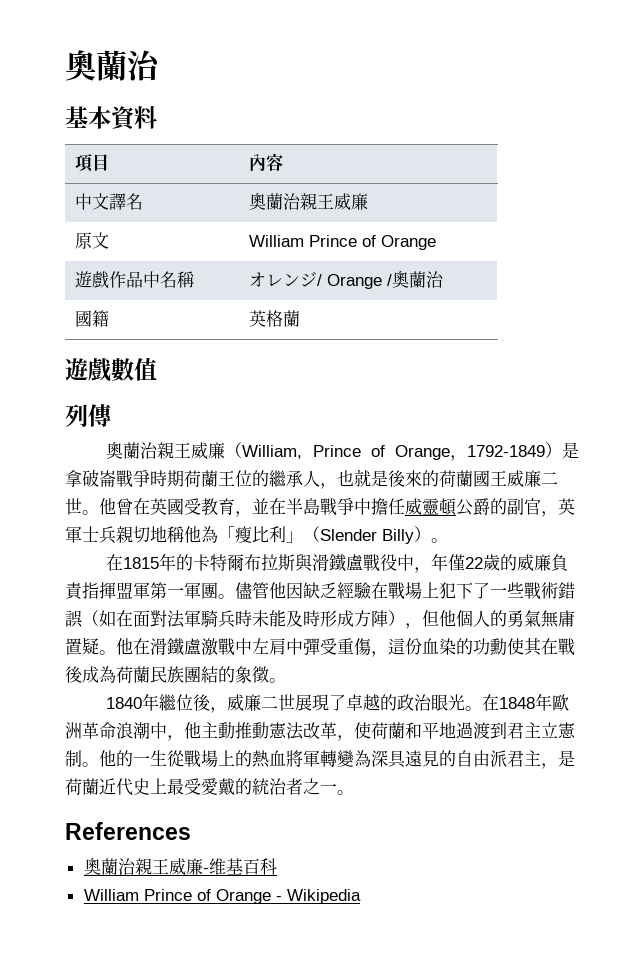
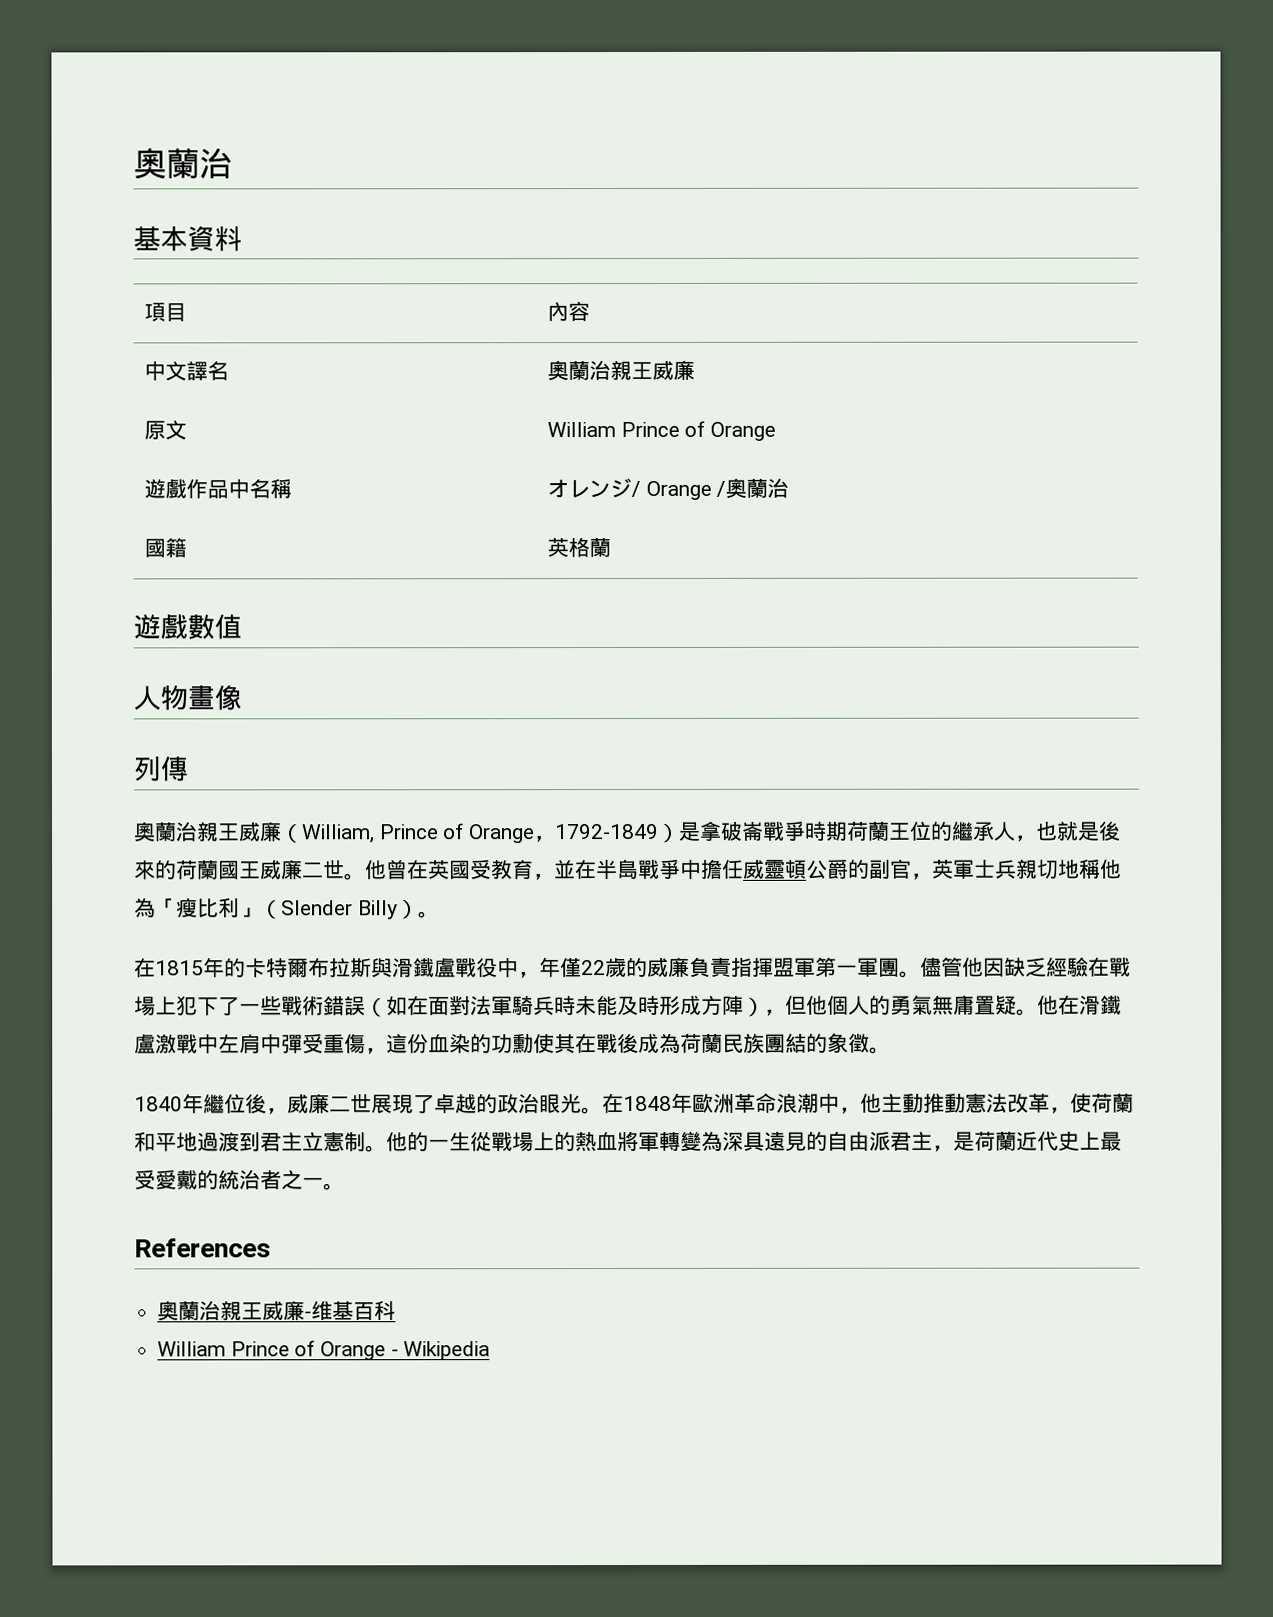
(157, 369) none -> [133,685,242,711] // 人物畫像

